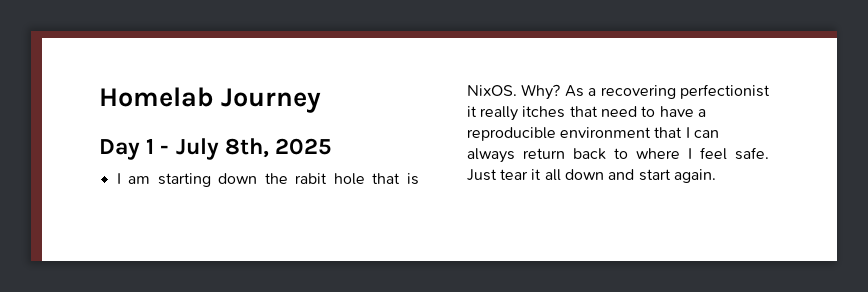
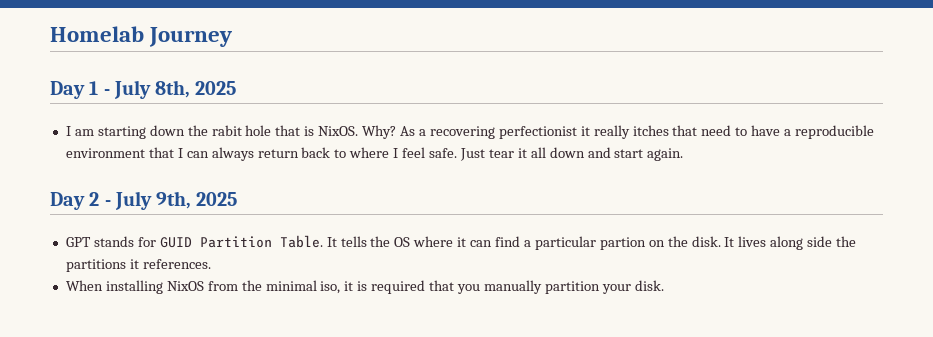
(716, 176) none -> [50,191,238,210] [65,235,857,250] [65,259,211,272] [65,280,664,294] // Day 2 - July 9th, 2025 // GPT stands for GUID Partition Table. It tells the OS where it can find a particular partion on the disk. It lives along side the partitions it references. // When installing NixOS from the minimal iso, it is required that you manually partition your disk.

